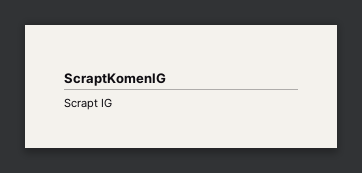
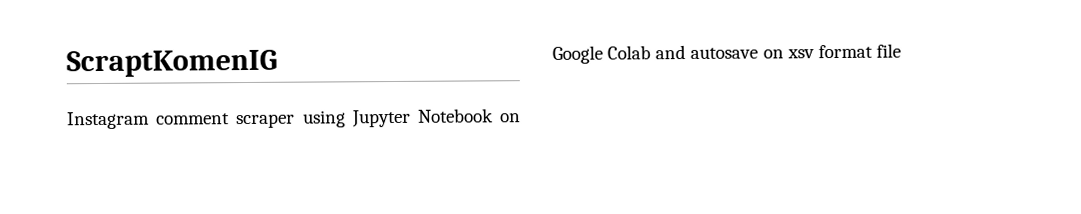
[64,98,113,110] Scrapt IG -> [67,108,522,130] [552,43,901,64] Instagram comment scraper using Jupyter Notebook on Google Colab and autosave on xsv format file

